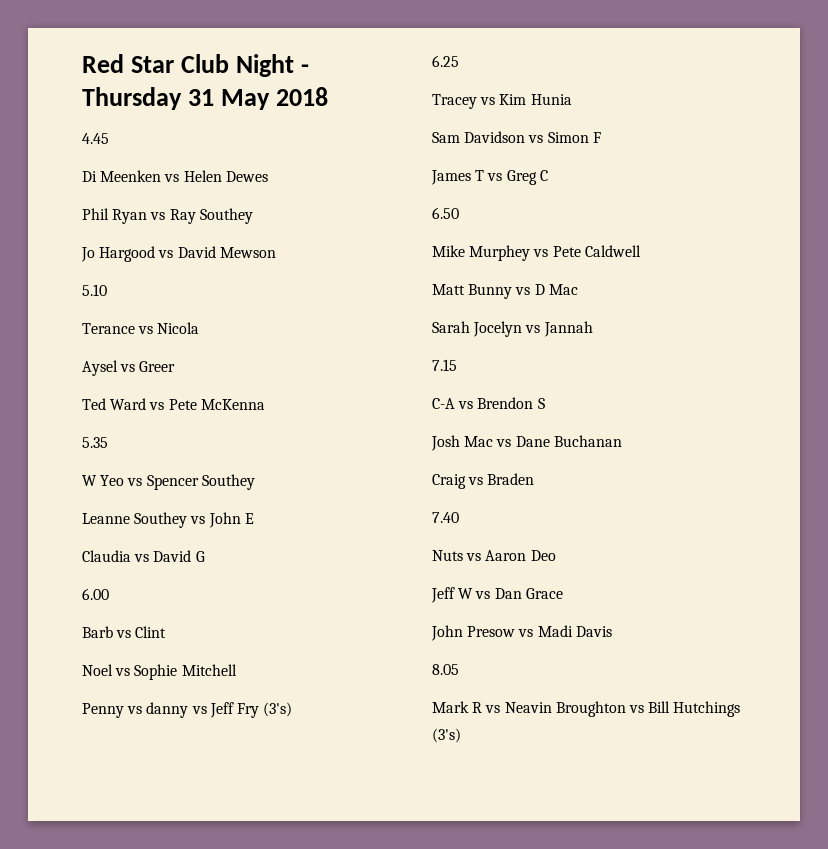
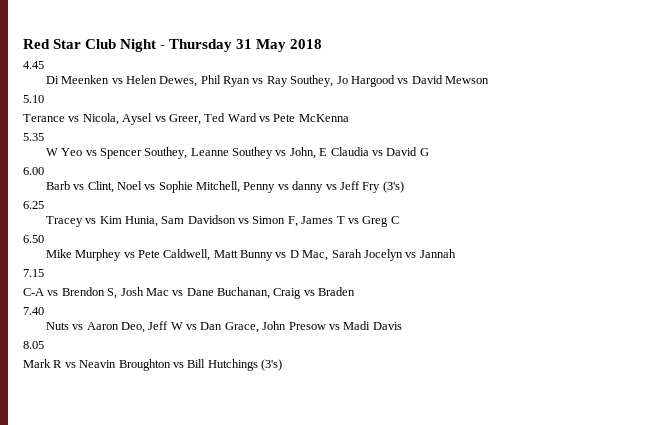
[225,171,268,182] Dewes // -> [159,76,198,87] Dewes,
[199,208,253,224] Southey // -> [290,75,334,87] Southey,
[157,322,200,334] Nicola // -> [82,113,119,125] Nicola,
[139,361,176,372] Greer // -> [168,114,201,125] Greer,
[201,474,255,490] Southey // -> [144,147,188,159] Southey,
[208,512,241,528] John -> [289,147,316,159] John,
(254, 518) // -> (328, 152) none
[135,626,167,638] Clint // -> [87,181,114,193] Clint,
[181,664,237,676] Mitchell // -> [196,181,241,193] Mitchell,
[530,94,572,105] Hunia // -> [124,216,158,227] Hunia,
[592,132,601,143] F // -> [287,216,298,227] F,
[584,245,641,257] Caldwell // -> [163,249,211,261] Caldwell,
[548,284,578,295] Mac // -> [302,250,329,261] Mac,
[537,398,545,409] S // -> [107,288,118,299] S,
[553,435,622,447] Buchanan // -> [217,287,270,299] Buchanan,
[530,550,556,561] Deo // -> [120,322,145,333] Deo,
[525,588,563,599] Grace // -> [224,322,259,333] Grace,

